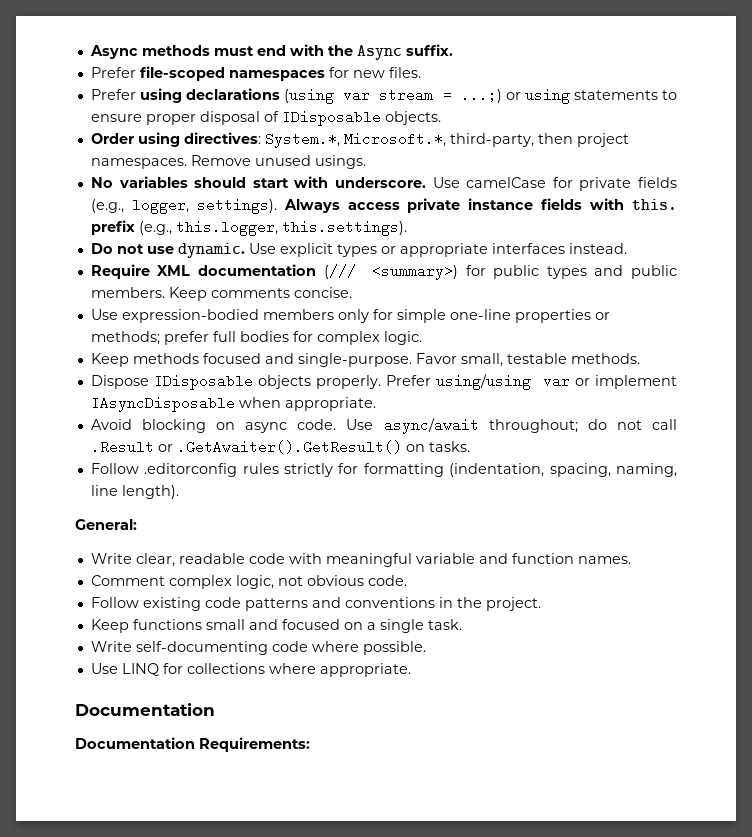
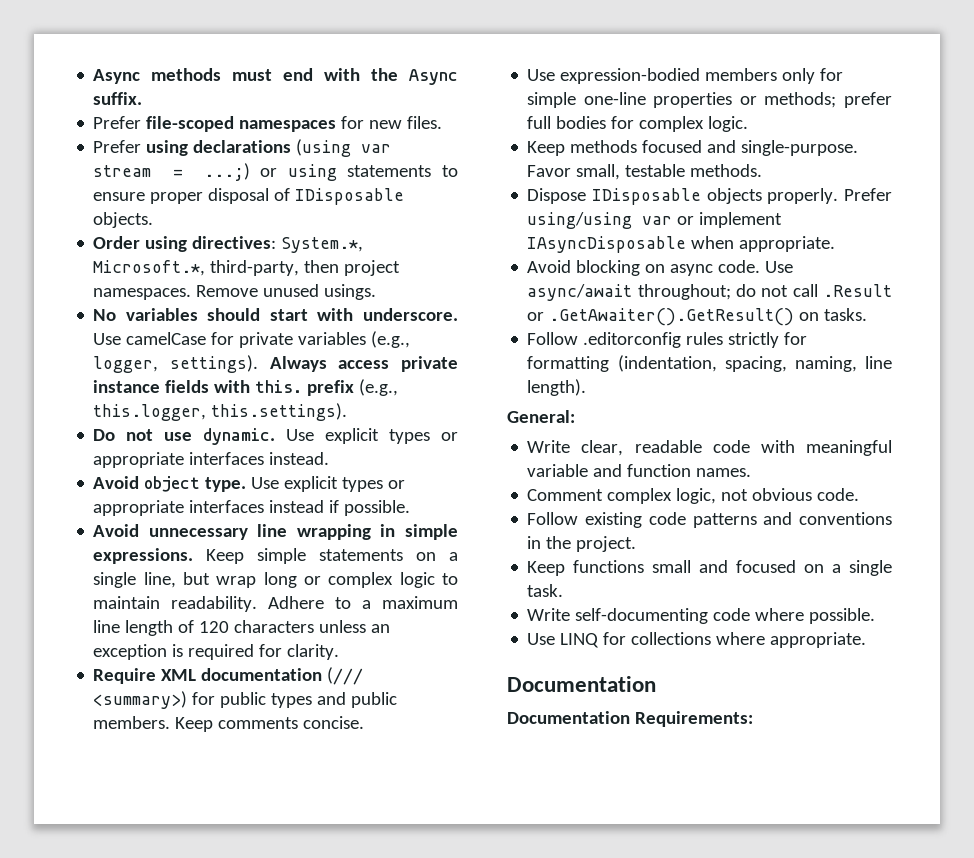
[638,177,677,188] fields -> [298,332,367,345] variables
(627, 248) none -> [93,476,406,492] [93,500,411,516] [93,524,458,540] [93,548,458,564] [93,572,459,588] [93,596,458,612] [93,620,391,636] [93,644,340,660] // Avoid object type. Use explicit types or appropriate interfaces instead if possible. // Avoid unnecessary line wrapping in simple expressions. Keep simple statements on a single line, but wrap long or complex logic to maintain readability. Adhere to a maximum line length of 120 characters unless an exception is required for clarity.

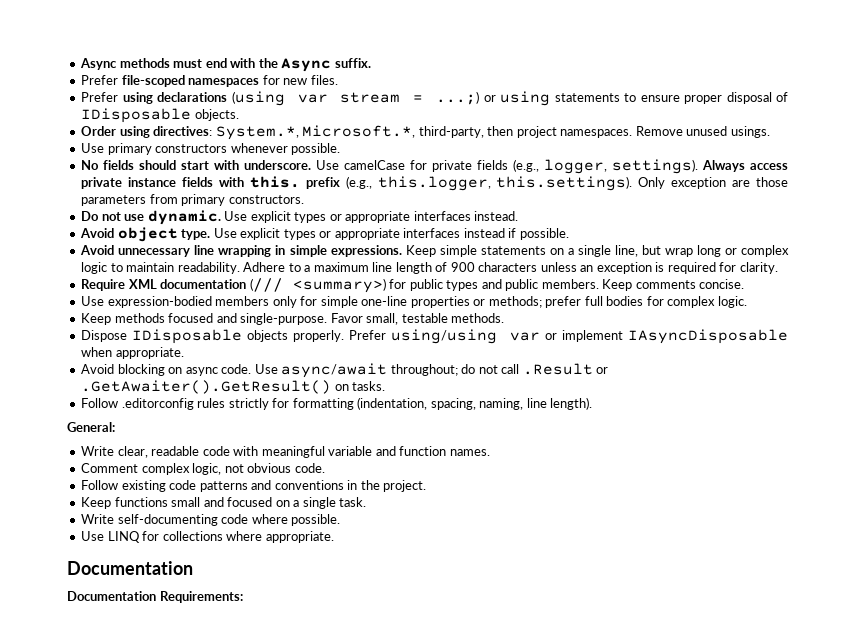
(377, 292) none -> [81,143,341,155] // Use primary constructors whenever possible.
[125,308,198,321] variables -> [103,160,135,170] fields
[298,332,367,345] variables -> [477,160,509,170] fields
(348, 412) none -> [638,177,788,189] [81,194,304,206] Only exception are those parameters from primary constructors.
[199,621,230,633] 120 -> [450,262,475,272] 900

